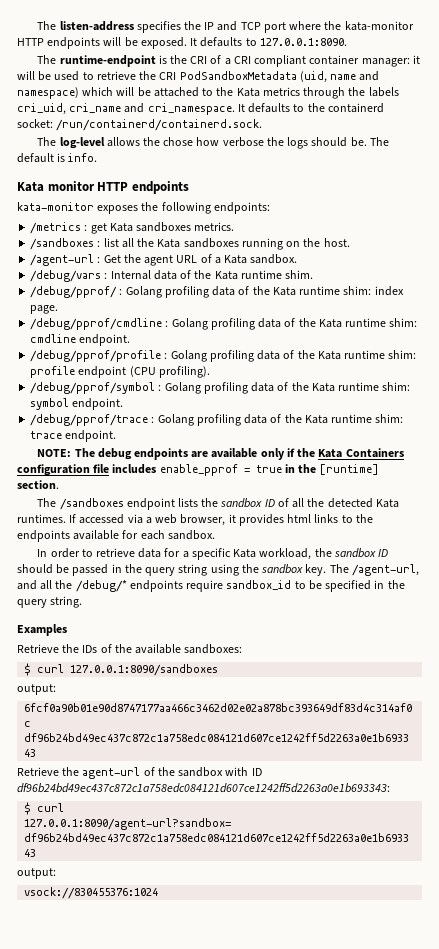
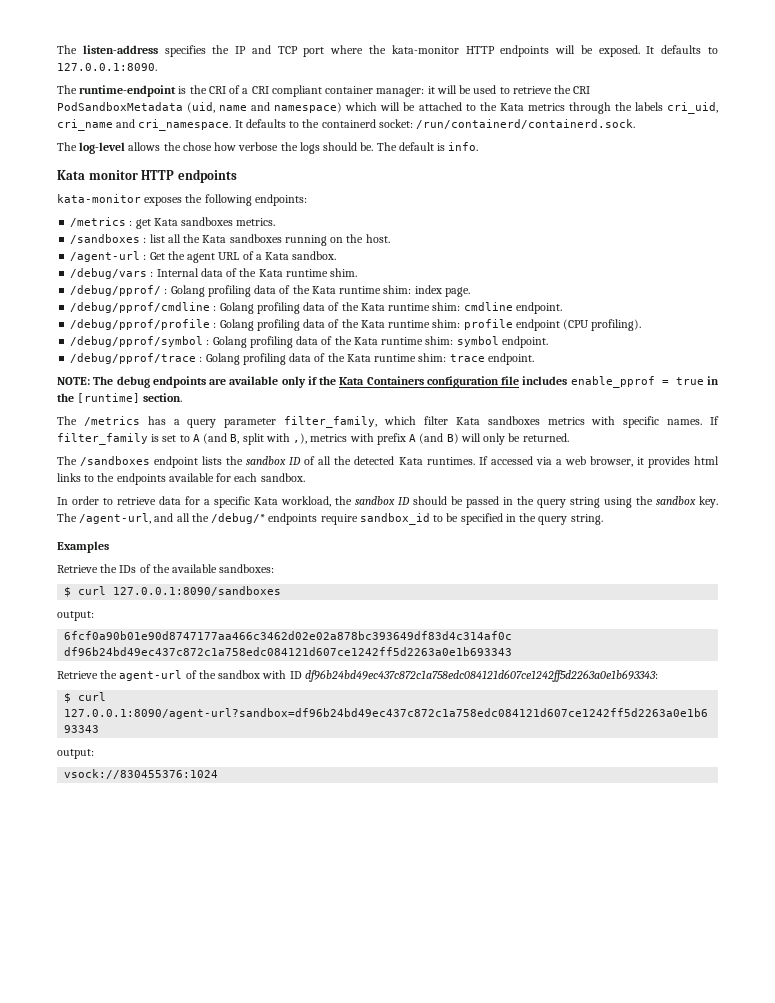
(59, 484) none -> [57,416,720,428] [57,433,569,445] // The /metrics has a query parameter filter_family, which filter Kata sandboxes metrics with specific names. If filter_family is set to A (and B, split with ,), metrics with prefix A (and B) will only be returned.

